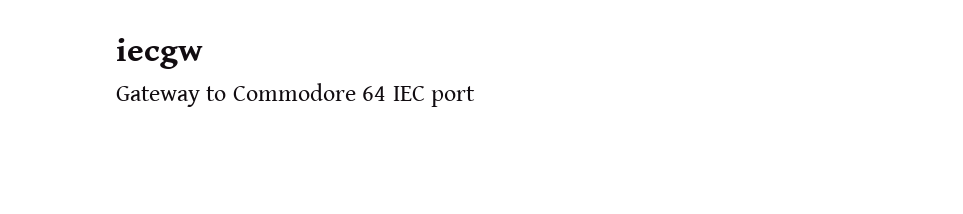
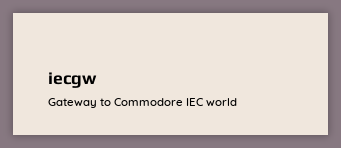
[362,86,476,107] 64 IEC port -> [186,98,238,107] IEC world

